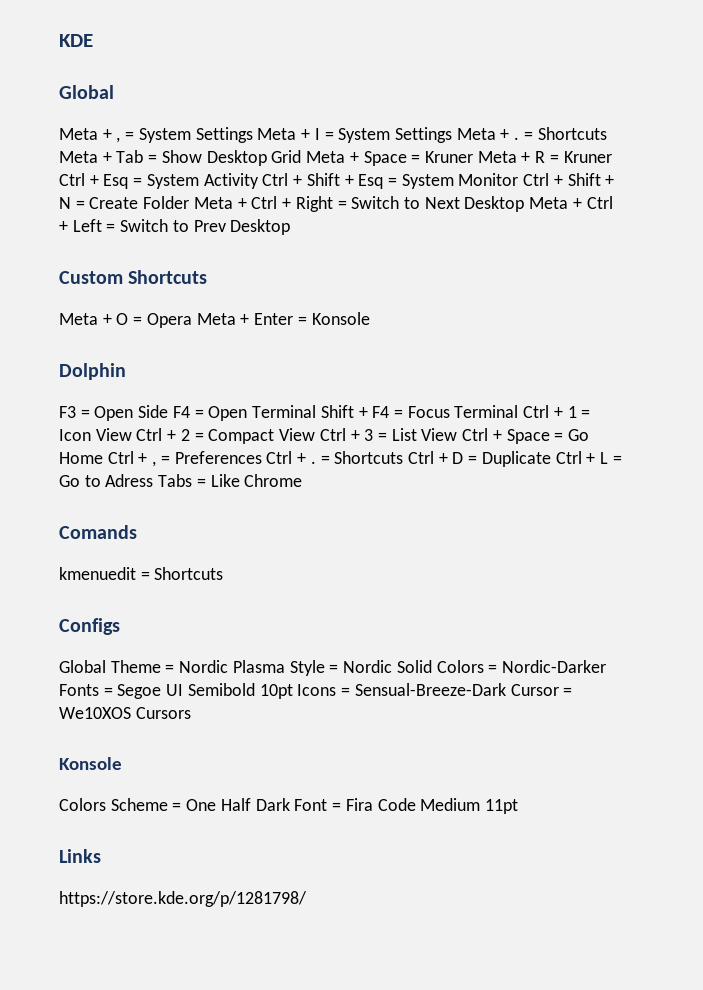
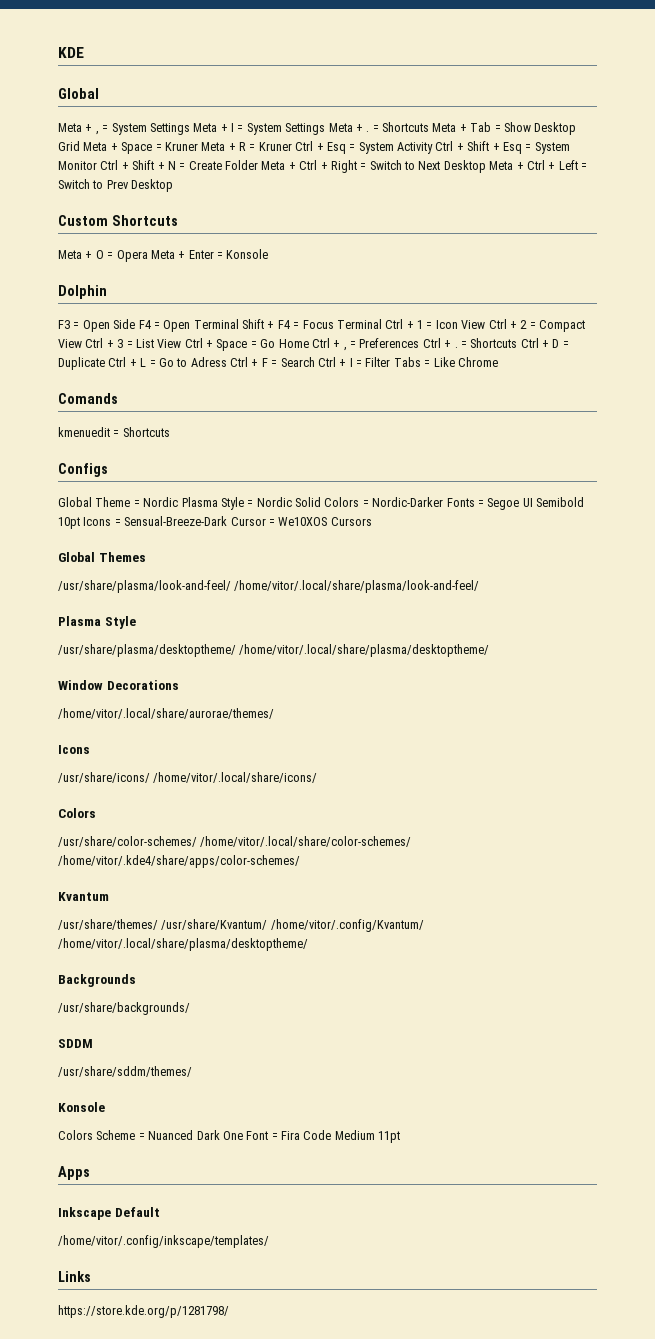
(154, 480) none -> [230,357,391,367] Ctrl + F = Search Ctrl + I = Filter
(191, 713) none -> [58,552,146,562] [58,580,480,593] [58,616,136,629] [58,644,490,657] [58,680,179,690] [58,708,274,719] [58,745,90,754] [58,772,318,783] [58,808,96,818] [58,836,412,847] [58,855,300,868] [58,892,109,901] [58,919,424,932] [58,938,308,951] [58,974,136,987] [58,1002,190,1015] [58,1039,93,1048] [58,1066,192,1077] // Global Themes // /usr/share/plasma/look-and-feel/ /home/vitor/.local/share/plasma/look-and-feel/ // Plasma Style // /usr/share/plasma/desktoptheme/ /home/vitor/.local/share/plasma/desktoptheme/ // Window Decorations // /home/vitor/.local/share/aurorae/themes/ // Icons // /usr/share/icons/ /home/vitor/.local/share/icons/ // Colors // /usr/share/color-schemes/ /home/vitor/.local/share/color-schemes/ /home/vitor/.kde4/share/apps/color-schemes/ // Kvantum // /usr/share/themes/ /usr/share/Kvantum/ /home/vitor/.config/Kvantum/ /home/vitor/.local/share/plasma/desktoptheme/ // Backgrounds // /usr/share/backgrounds/ // SDDM // /usr/share/sddm/themes/
[186,798,290,811] One Half Dark -> [148,1130,243,1140] Nuanced Dark One
(518, 806) none -> [58,1166,90,1180] [58,1207,160,1220] [58,1235,269,1248] // Apps // Inkscape Default // /home/vitor/.config/inkscape/templates/

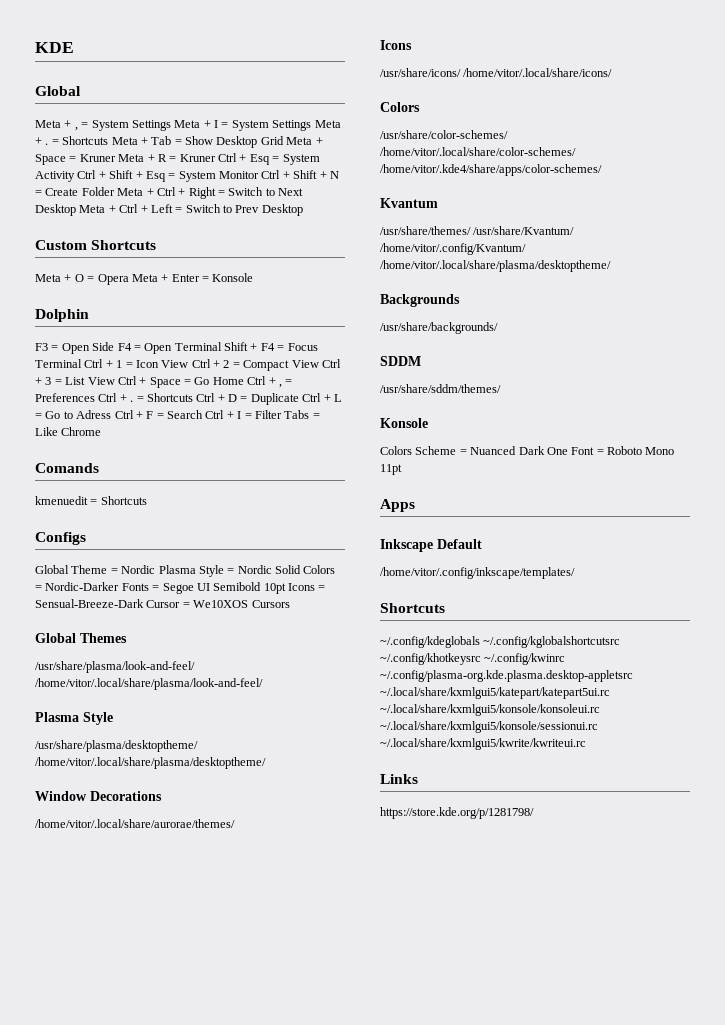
[281,1130,375,1140] Fira Code Medium -> [607,446,675,455] Roboto Mono
(269, 1241) none -> [380,603,445,613] [380,636,621,648] [380,653,566,665] [380,670,633,682] [380,687,610,699] [380,704,600,716] [380,721,598,733] [380,738,586,750] // Shortcuts // ~/.config/kdeglobals ~/.config/kglobalshortcutsrc ~/.config/khotkeysrc ~/.config/kwinrc ~/.config/plasma-org.kde.plasma.desktop-appletsrc ~/.local/share/kxmlgui5/katepart/katepart5ui.rc ~/.local/share/kxmlgui5/konsole/konsoleui.rc ~/.local/share/kxmlgui5/konsole/sessionui.rc ~/.local/share/kxmlgui5/kwrite/kwriteui.rc

